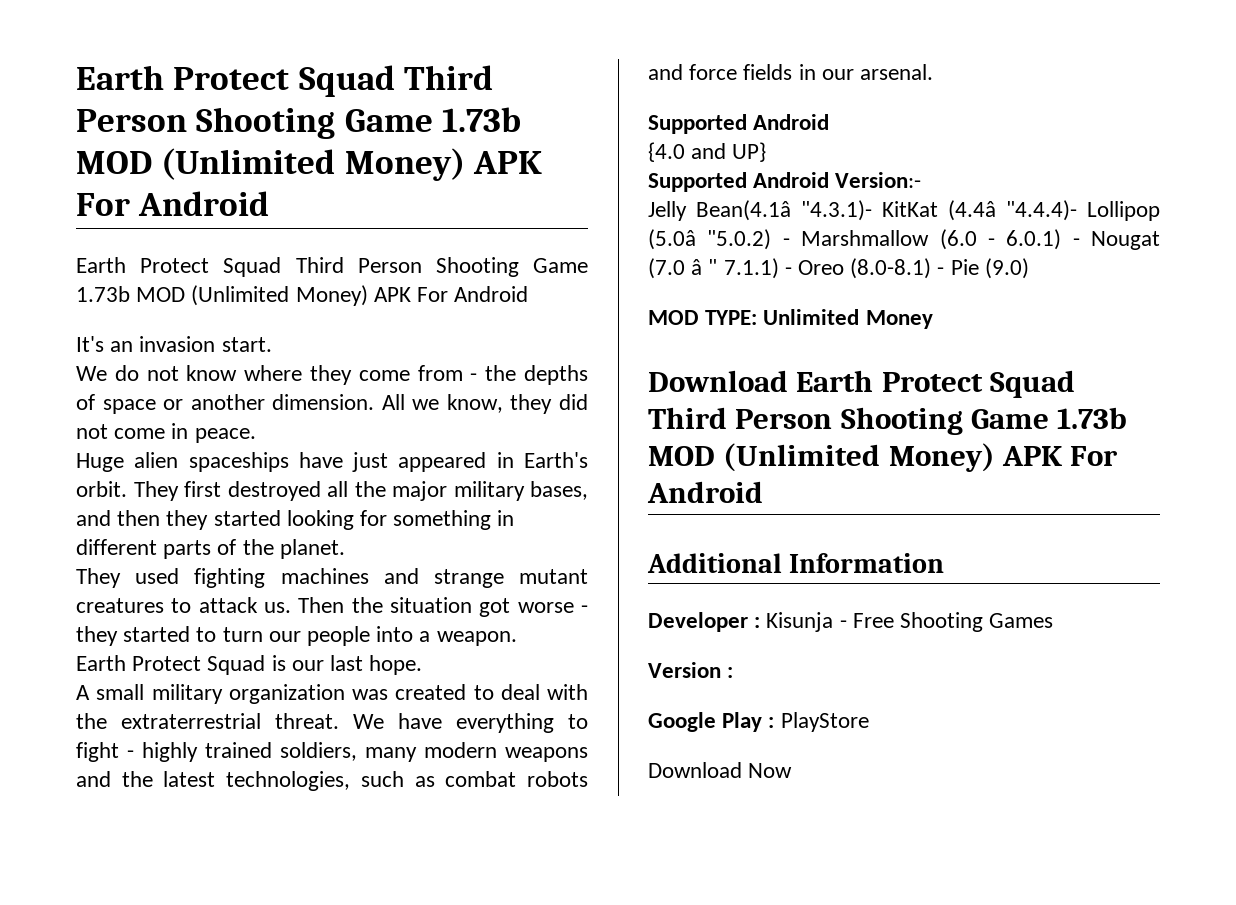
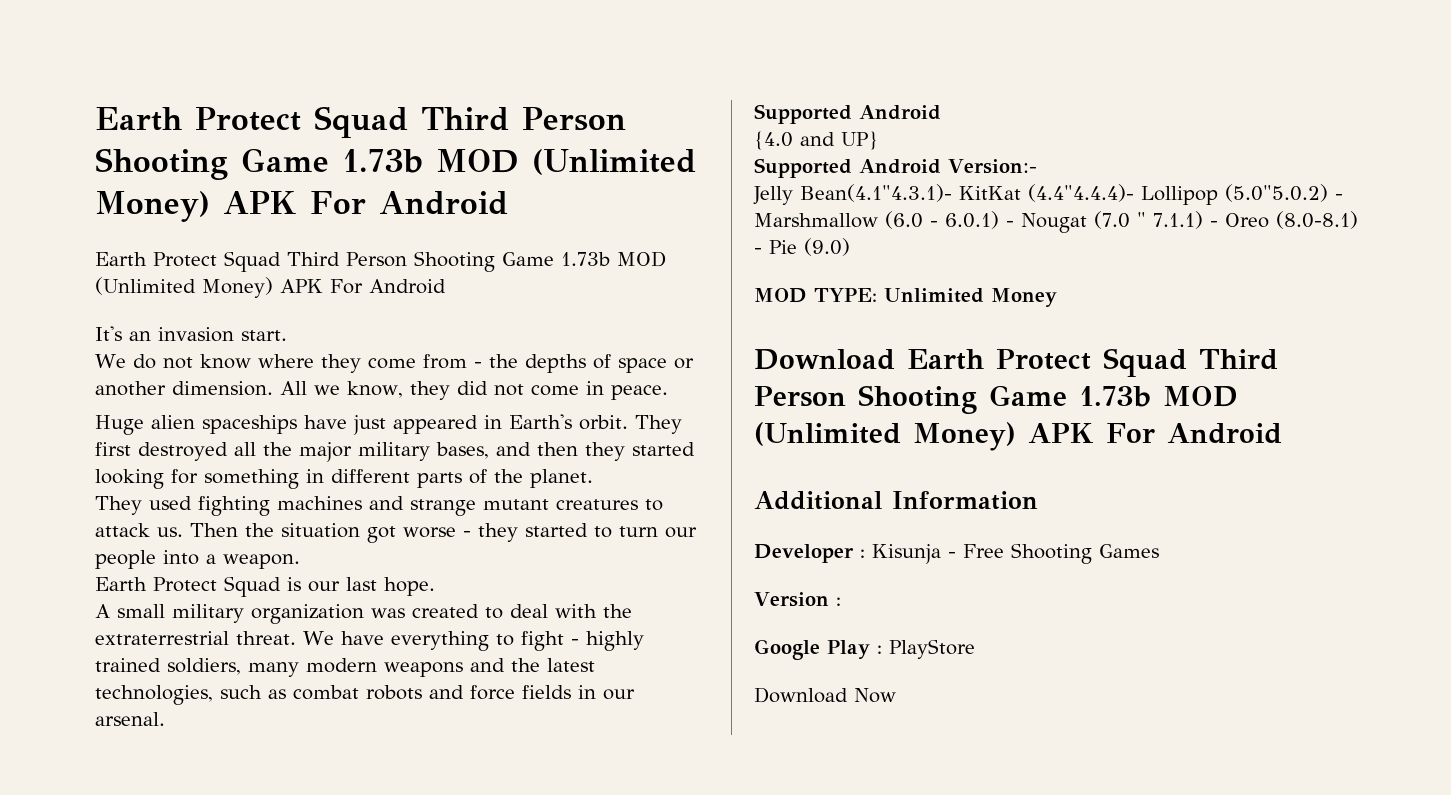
[696,200,1160,221] [648,229,772,250] Bean(4.1â "4.3.1)- KitKat (4.4â "4.4.4)- Lollipop (5.0â "5.0.2) -> [800,184,1328,205] Bean(4.1"4.3.1)- KitKat (4.4"4.4.4)- Lollipop (5.0"5.0.2)
[691,259,703,275] â -> (1130, 220) none

